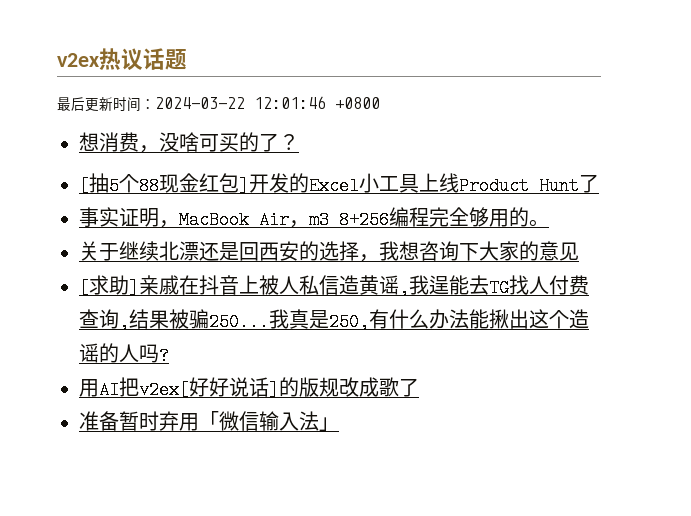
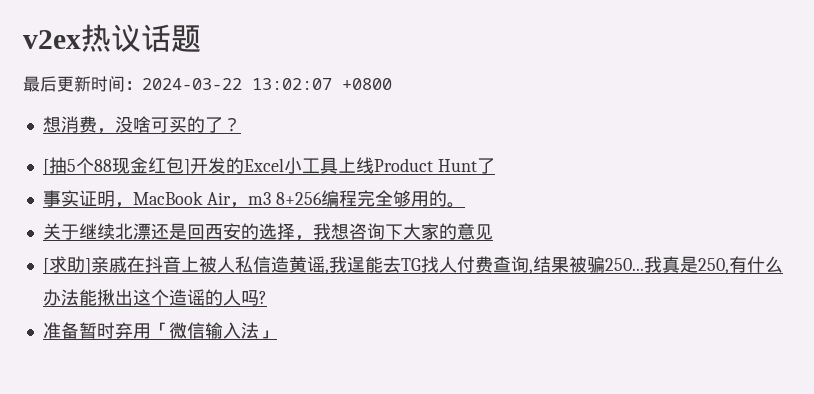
[254,96,326,109] 12:01:46 -> [252,78,332,90] 13:02:07
[79,377,419,399] // 用AI把v2ex[好好说话]的版规改成歌了 -> (267, 297) none

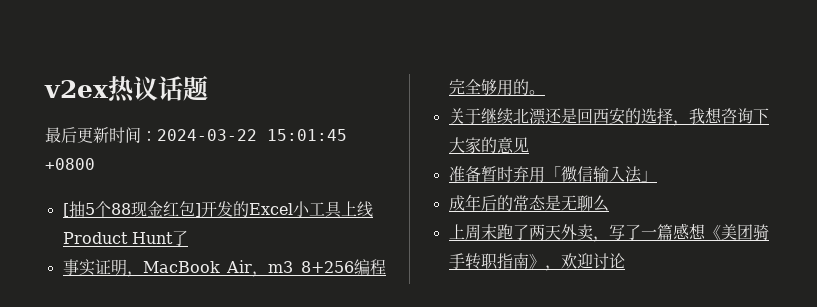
[252,78,332,90] 13:02:07 -> [267,129,347,141] 15:01:45
[42,116,241,134] // 想消费，没啥可买的了？ -> (95, 164) none
[42,256,783,274] [42,289,267,306] // [求助]亲戚在抖音上被人私信造黄谣,我逞能去TG找人付费查询,结果被骗250...我真是250,有什么办法能揪出这个造谣的人吗? -> (529, 145) none
(277, 334) none -> [448,194,609,212] [448,223,769,242] [448,253,625,271] // 成年后的常态是无聊么 // 上周末跑了两天外卖，写了一篇感想《美团骑手转职指南》，欢迎讨论

